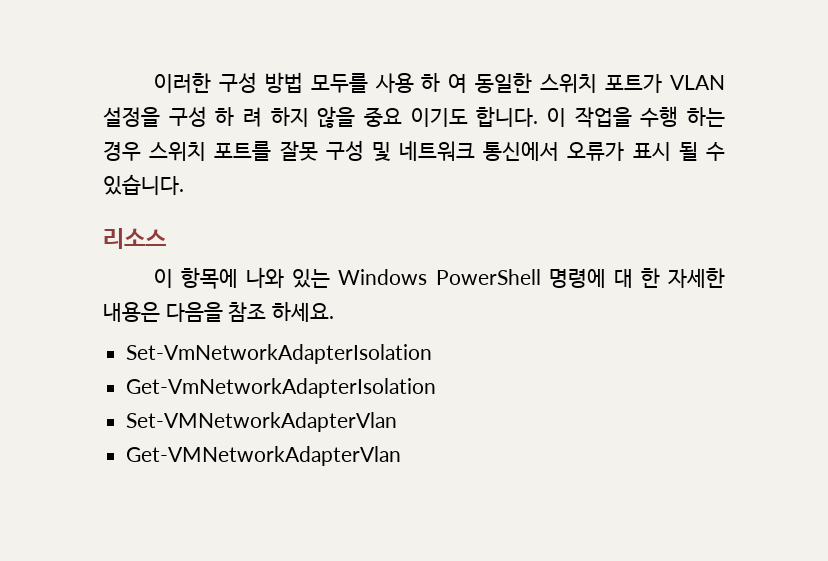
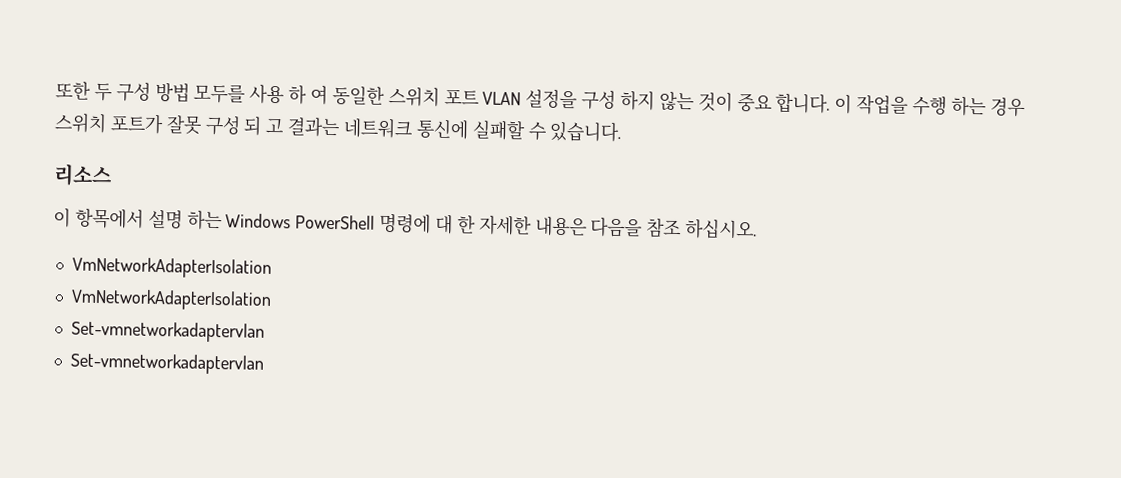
[153,73,211,93] 이러한 -> [55,81,112,102] 또한 두
[605,74,663,93] 포트가 -> [443,88,479,105] 포트
[215,106,468,128] 하 려 하지 않을 중요 이기도 -> [620,90,772,112] 하지 않는 것이 중요
[214,141,272,161] 포트를 -> [109,114,164,135] 포트가
[371,141,698,161] 및 네트워크 통신에서 오류가 표시 될 -> [243,116,526,141] 되 고 결과는 네트워크 통신에 실패할
[181,267,331,289] 항목에 나와 있는 -> [74,208,222,231] 항목에서 설명 하는
[272,302,335,322] [126,344,433,364] [126,378,437,398] [126,412,398,432] [126,446,402,466] 하세요. // Set-VmNetworkAdapterIsolation // Get-VmNetworkAdapterIsolation // Set-VMNetworkAdapterVlan // Get-VMNetworkAdapterVlan -> [685,219,758,240] [71,256,272,280] [70,288,272,312] [70,320,265,343] [69,352,264,375] 하십시오. // VmNetworkAdapterIsolation // VmNetworkAdapterIsolation // Set-vmnetworkadaptervlan // Set-vmnetworkadaptervlan

